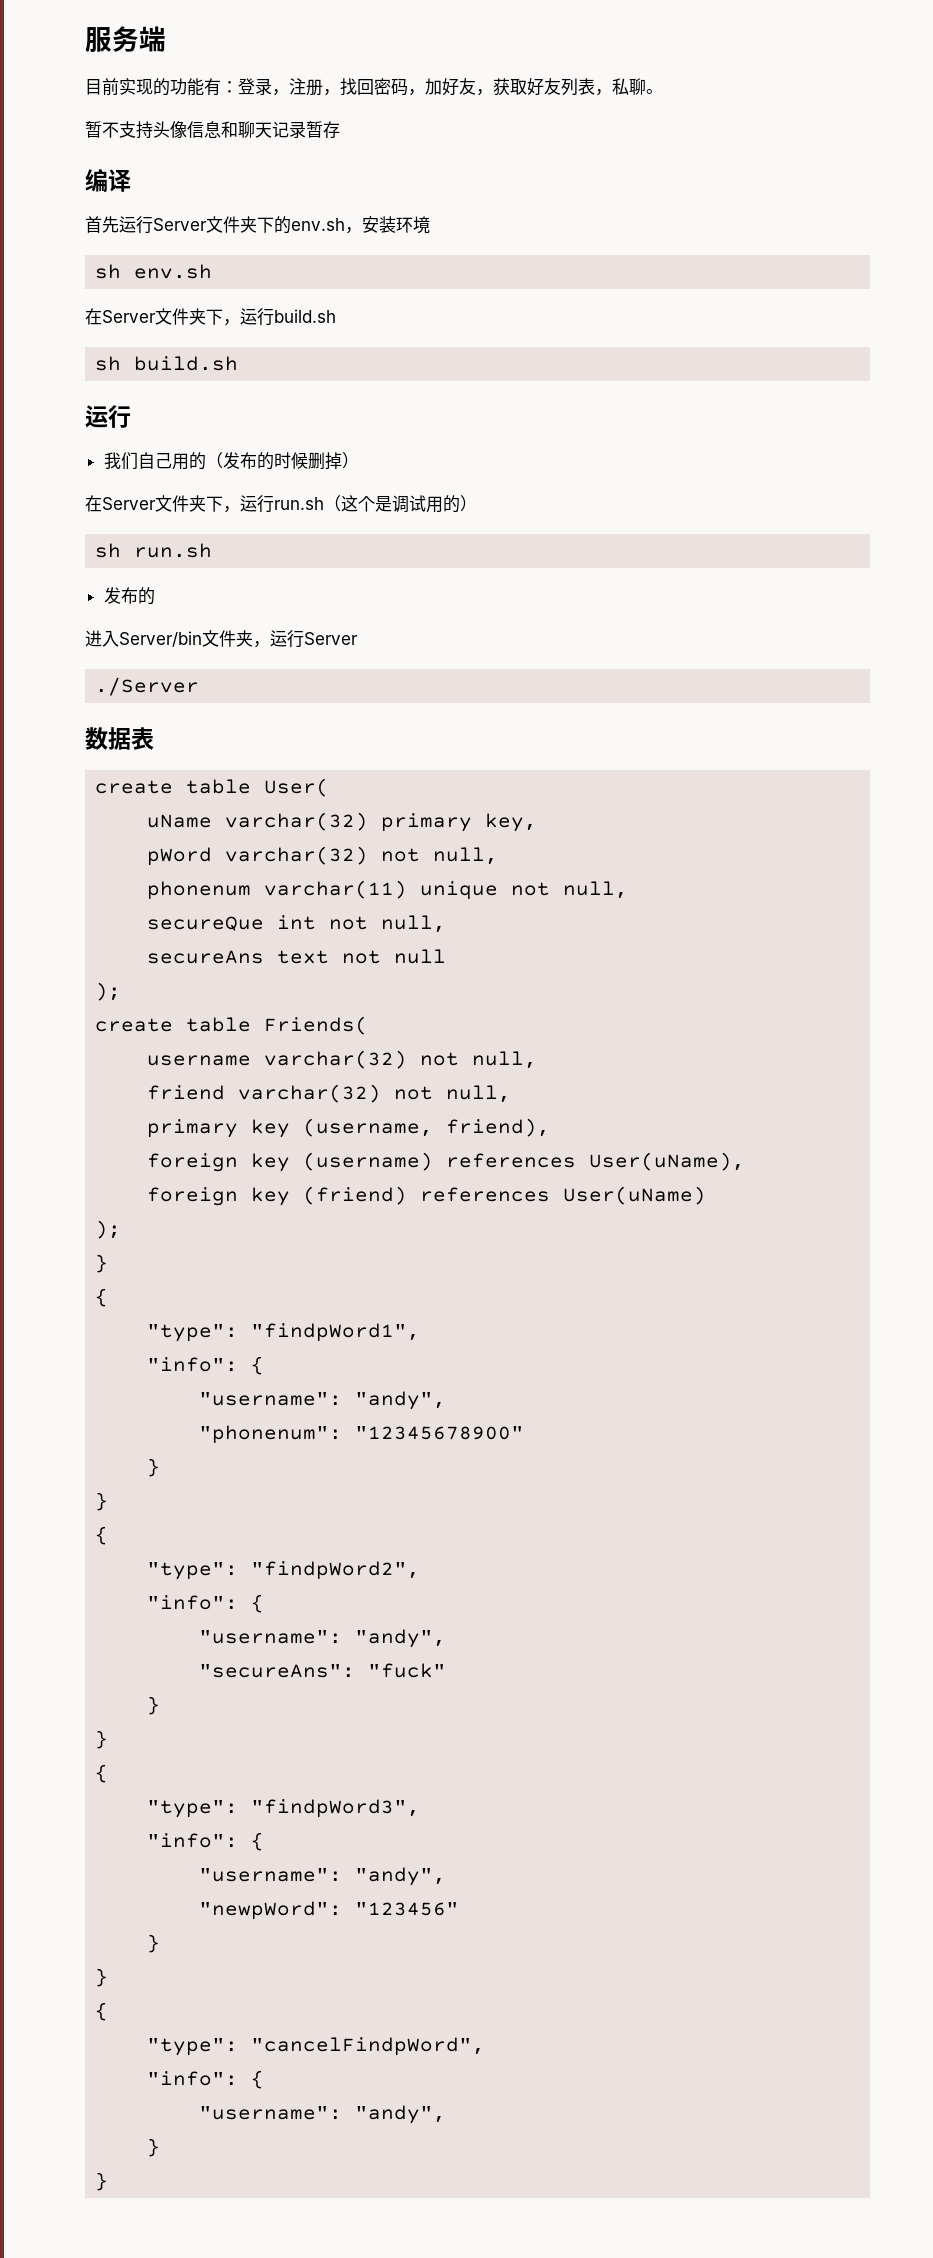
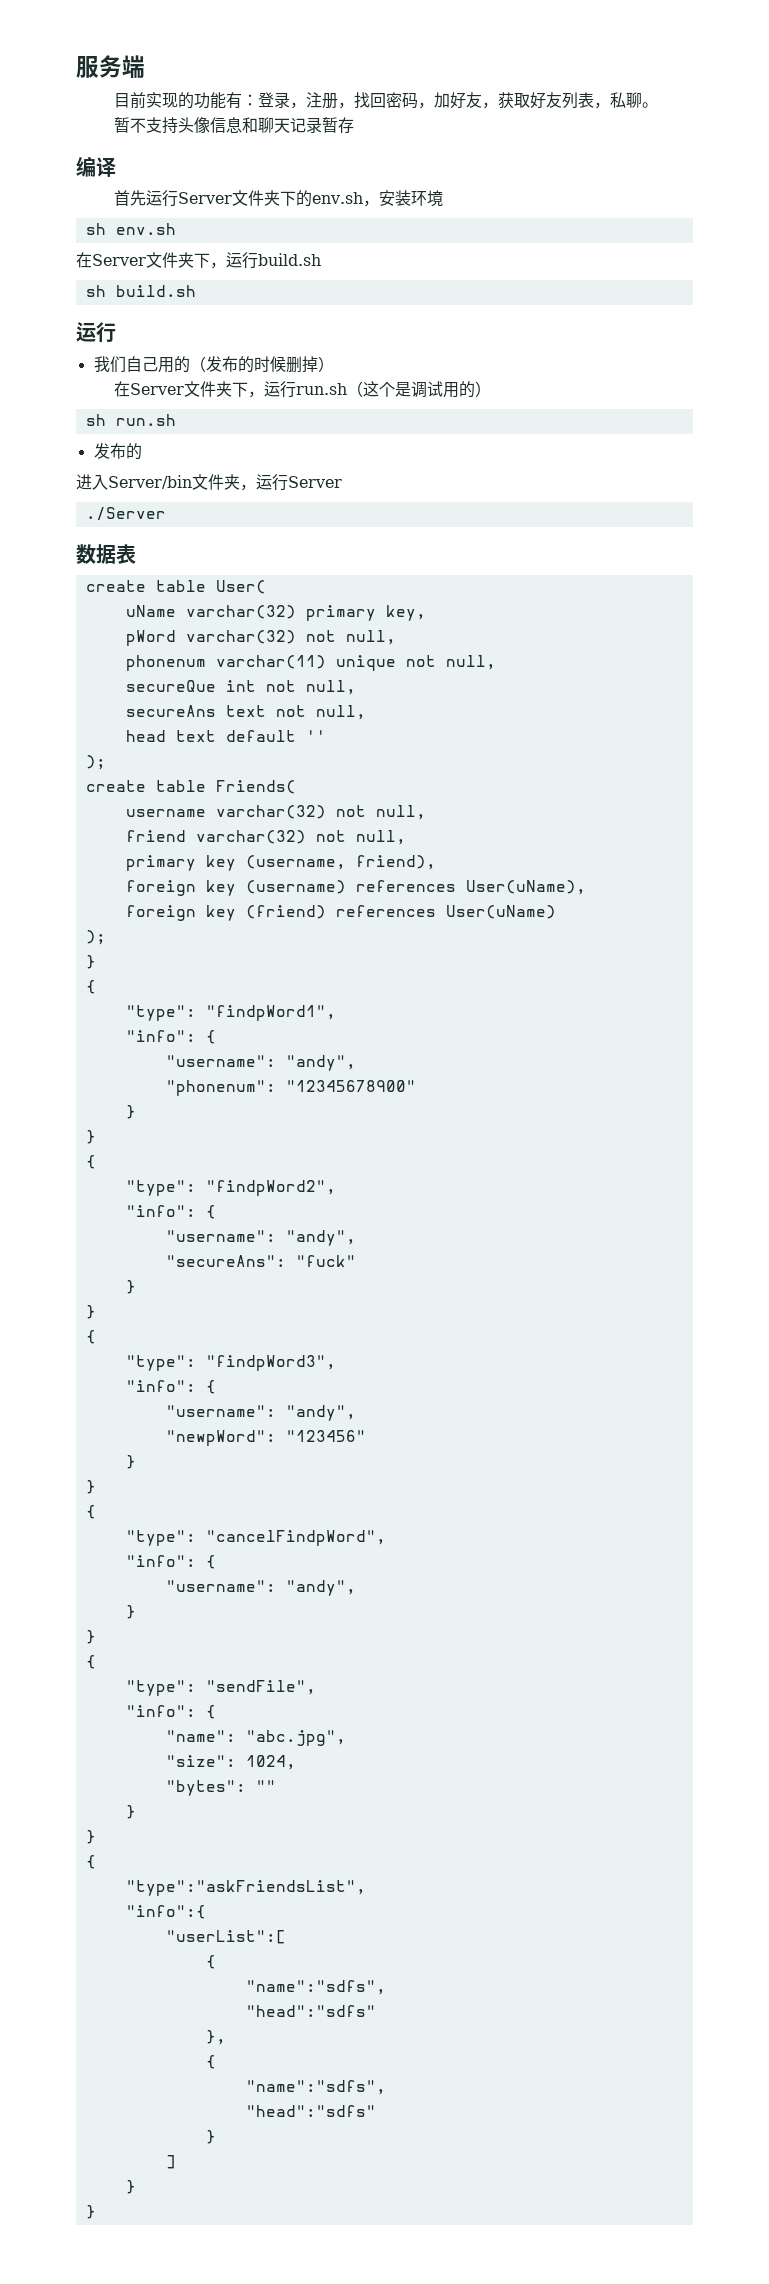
[394,949,447,964] null -> [315,705,366,720] [125,730,326,742] null, // head text default ''
(109, 2181) none -> [85,1655,96,1669] [125,1680,316,1696] [125,1705,216,1719] [165,1730,346,1746] [165,1755,296,1770] [165,1780,276,1796] [125,1805,136,1819] [85,1830,96,1844] [85,1855,96,1869] [125,1880,366,1896] [125,1905,206,1919] [165,1930,286,1944] [205,1955,216,1969] [245,1980,386,1995] [245,2005,376,2017] [205,2030,226,2045] [205,2055,216,2069] [245,2080,386,2095] [245,2105,376,2117] [205,2130,216,2144] [165,2155,176,2169] [125,2180,136,2194] [85,2205,96,2219] // { // "type": "sendFile", // "info": { // "name": "abc.jpg", // "size": 1024, // "bytes": "" // } // } // { // "type":"askFriendsList", // "info":{ // "userList":[ // { // "name":"sdfs", // "head":"sdfs" // }, // { // "name":"sdfs", // "head":"sdfs" // } // ] // } // }

